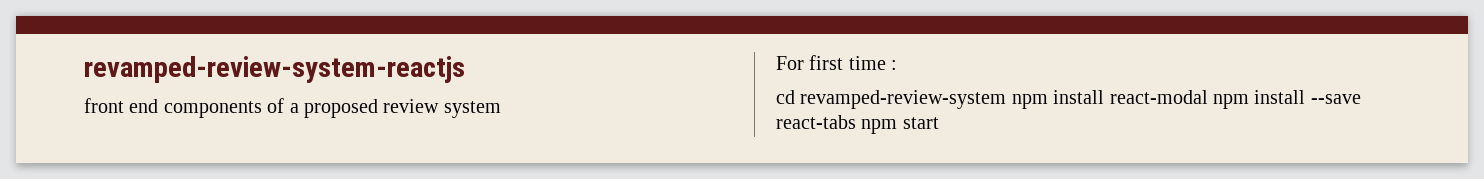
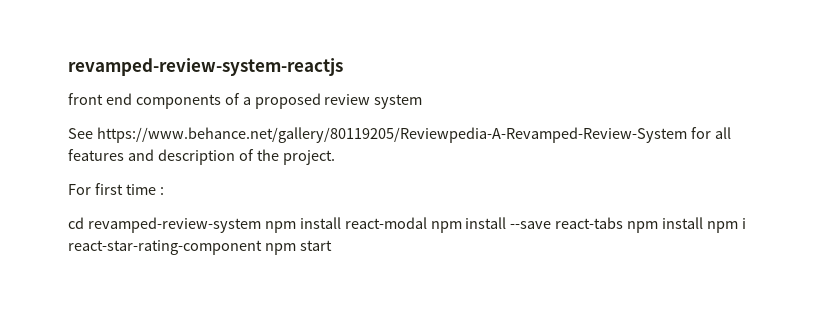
(501, 109) none -> [68,127,731,143] [68,149,335,165] // See https://www.behance.net/gallery/80119205/Reviewpedia-A-Revamped-Review-System for all features and description of the project.
(898, 126) none -> [662,217,746,233] [68,240,296,255] install npm i react-star-rating-component npm

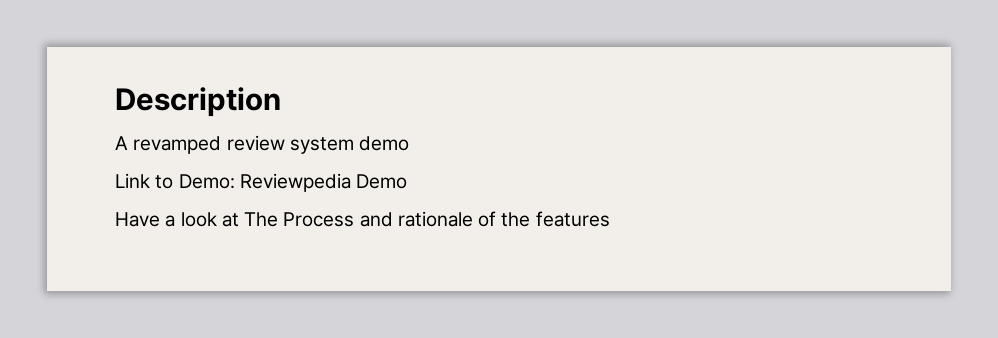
[68,58,343,76] [68,93,423,109] [68,127,731,143] [68,149,335,165] [68,183,164,195] [68,217,746,233] [68,240,332,255] revamped-review-system-reactjs // front end components of a proposed review system // See https://www.behance.net/gallery/80119205/Reviewpedia-A-Revamped-Review-System for all features and description of the project. // For first time : // cd revamped-review-system npm install react-modal npm install --save react-tabs npm install npm i react-star-rating-component npm start -> [115,87,281,117] [115,135,410,154] [115,173,408,192] [115,211,610,227] Description // A revamped review system demo // Link to Demo: Reviewpedia Demo // Have a look at The Process and rationale of the features

